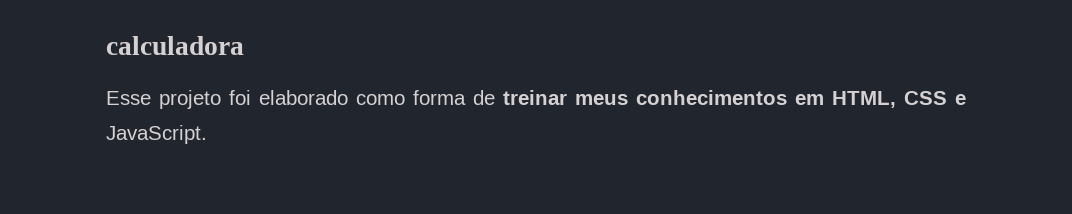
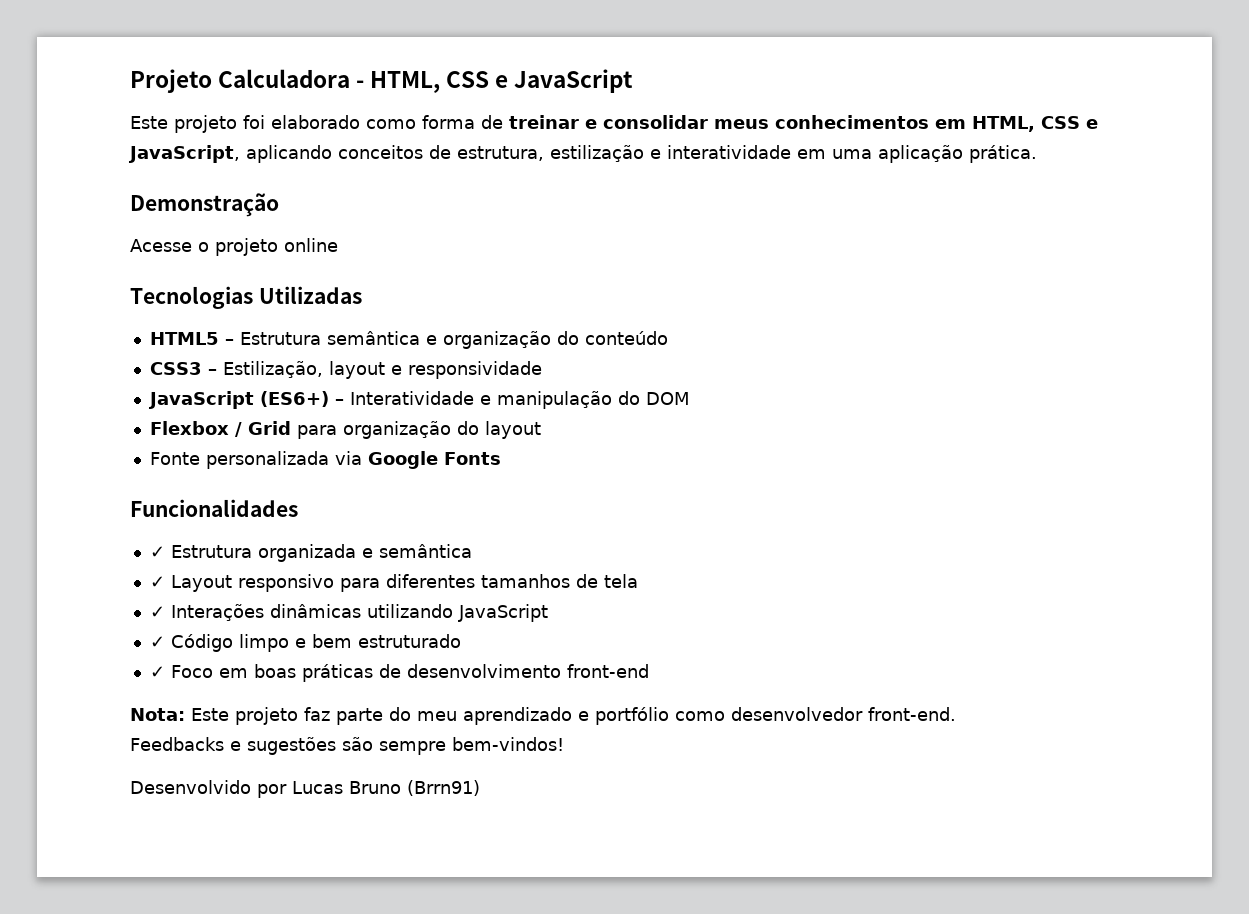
[106,36,244,55] [106,91,151,105] calculadora // Esse -> [130,69,634,93] [130,116,168,129] Projeto Calculadora - HTML, CSS e JavaScript // Este
(567, 97) none -> [585,115,708,129] e consolidar
[106,125,207,144] JavaScript. -> [128,145,1037,163] [130,193,279,217] [130,238,338,256] [130,286,362,309] [149,331,668,349] [149,361,542,379] [147,391,690,409] [149,421,541,439] [149,451,501,469] [130,499,298,517] [149,544,472,562] [149,574,638,592] [149,604,548,622] [149,634,461,652] [149,664,649,682] [130,707,956,725] [130,737,564,755] [130,780,480,798] JavaScript, aplicando conceitos de estrutura, estilização e interatividade em uma aplicação prática. // Demonstração // Acesse o projeto online // Tecnologias Utilizadas // HTML5 – Estrutura semântica e organização do conteúdo // CSS3 – Estilização, layout e responsividade // JavaScript (ES6+) – Interatividade e manipulação do DOM // Flexbox / Grid para organização do layout // Fonte personalizada via Google Fonts // Funcionalidades // ✓ Estrutura organizada e semântica // ✓ Layout responsivo para diferentes tamanhos de tela // ✓ Interações dinâmicas utilizando JavaScript // ✓ Código limpo e bem estruturado // ✓ Foco em boas práticas de desenvolvimento front-end // Nota: Este projeto faz parte do meu aprendizado e portfólio como desenvolvedor front-end. // Feedbacks e sugestões são sempre bem-vindos! // Desenvolvido por Lucas Bruno (Brrn91)

